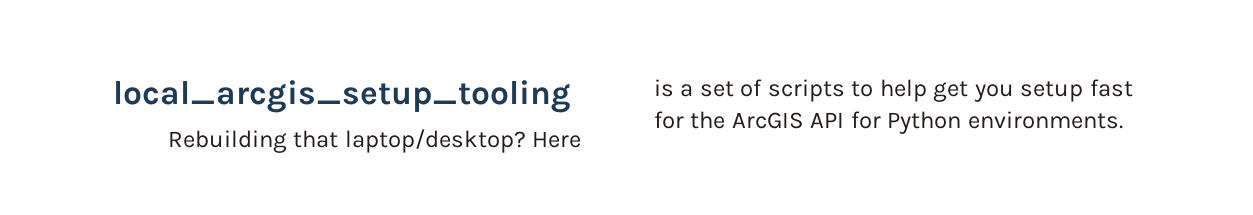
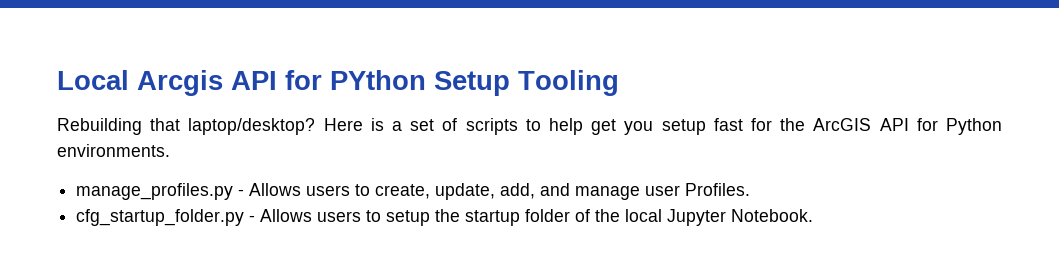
[113,80,571,113] local_arcgis_setup_tooling -> [57,70,619,96] Local Arcgis API for PYthon Setup Tooling
(1123, 120) none -> [76,183,751,200] [76,209,814,226] // manage_profiles.py - Allows users to create, update, add, and manage user Profiles. // cfg_startup_folder.py - Allows users to setup the startup folder of the local Jupyter Notebook.

